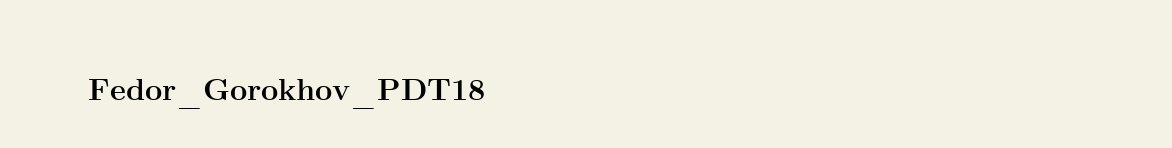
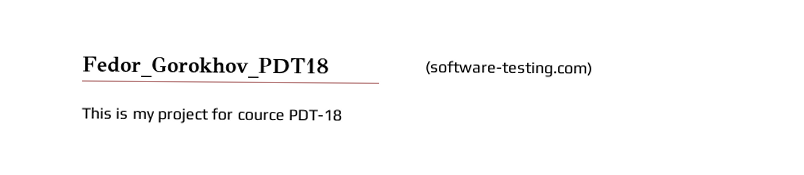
(485, 94) none -> [81,106,342,124] [425,60,593,78] // This is my project for cource PDT-18 (software-testing.com)

